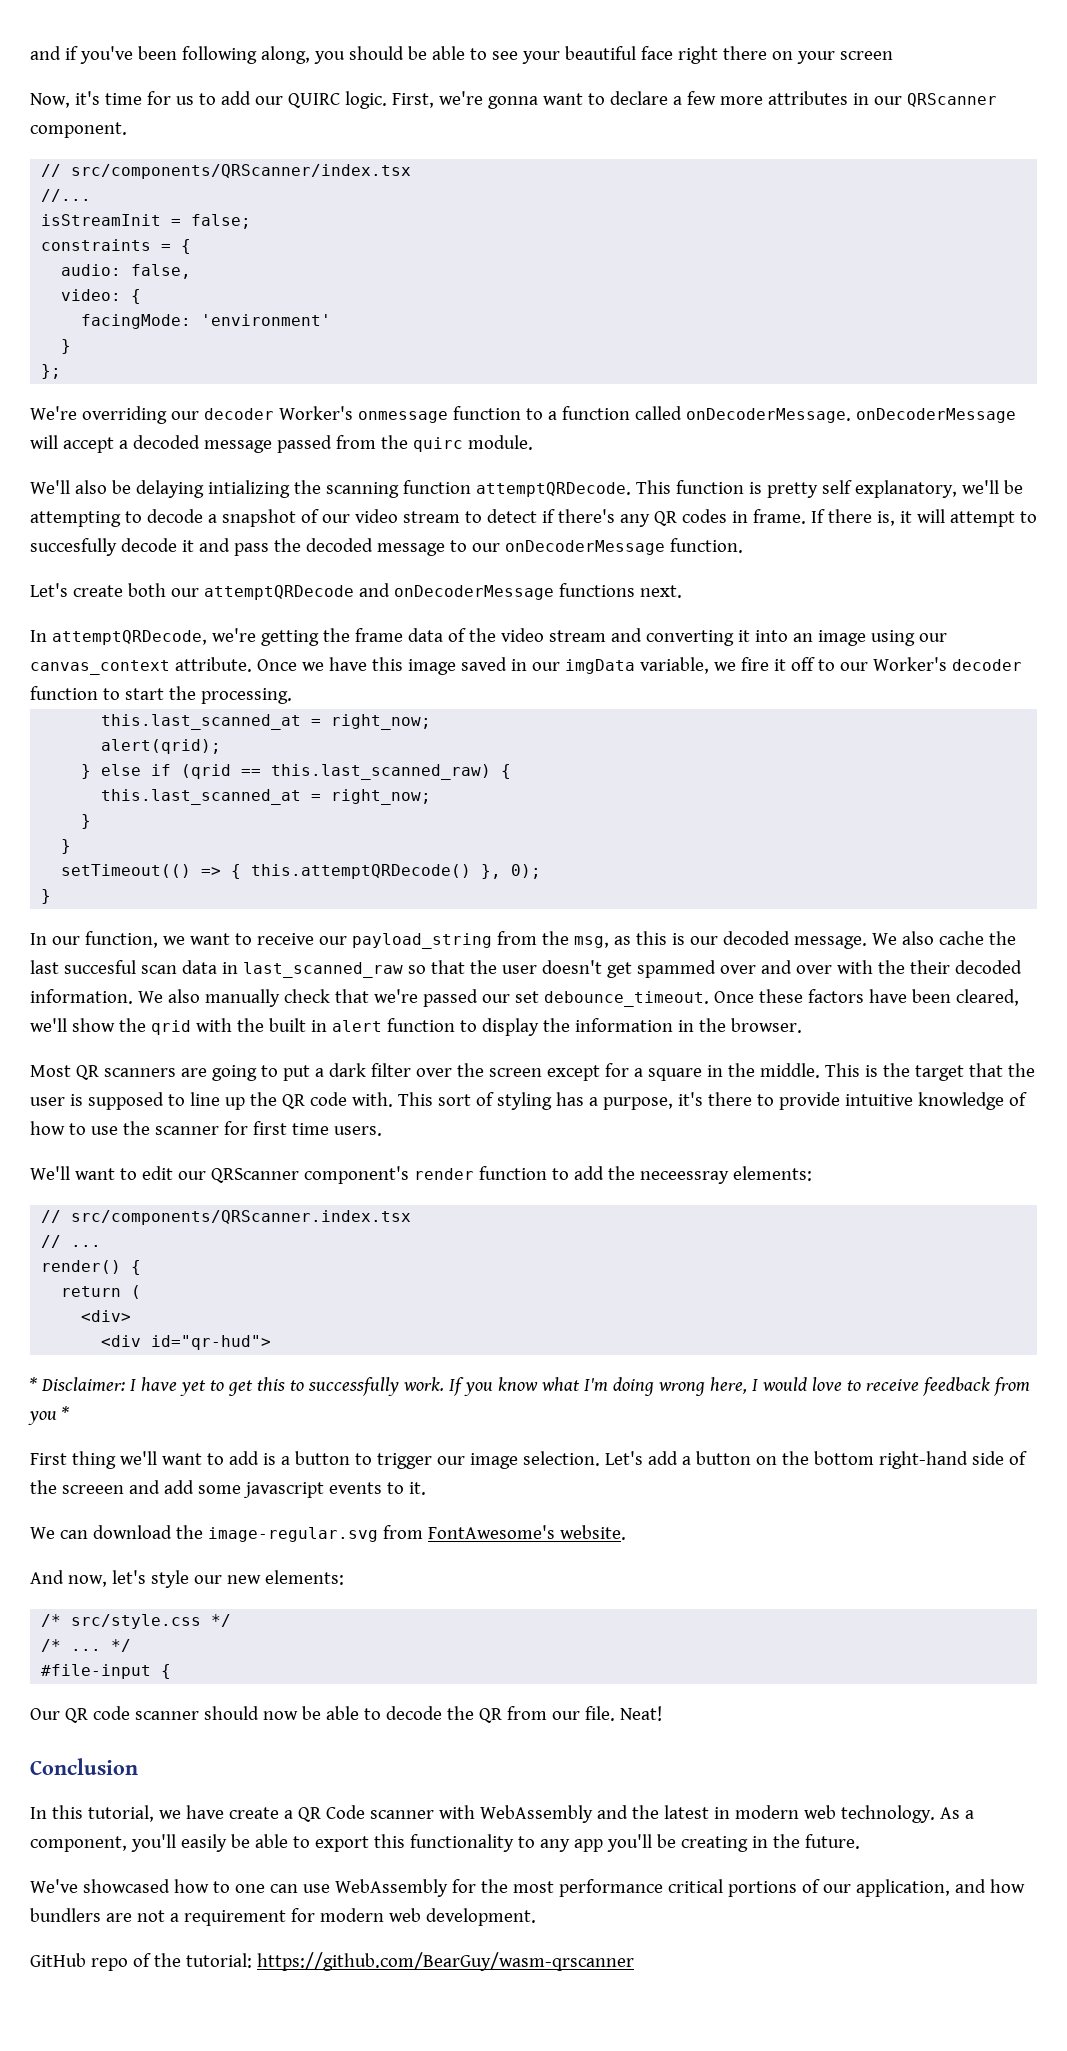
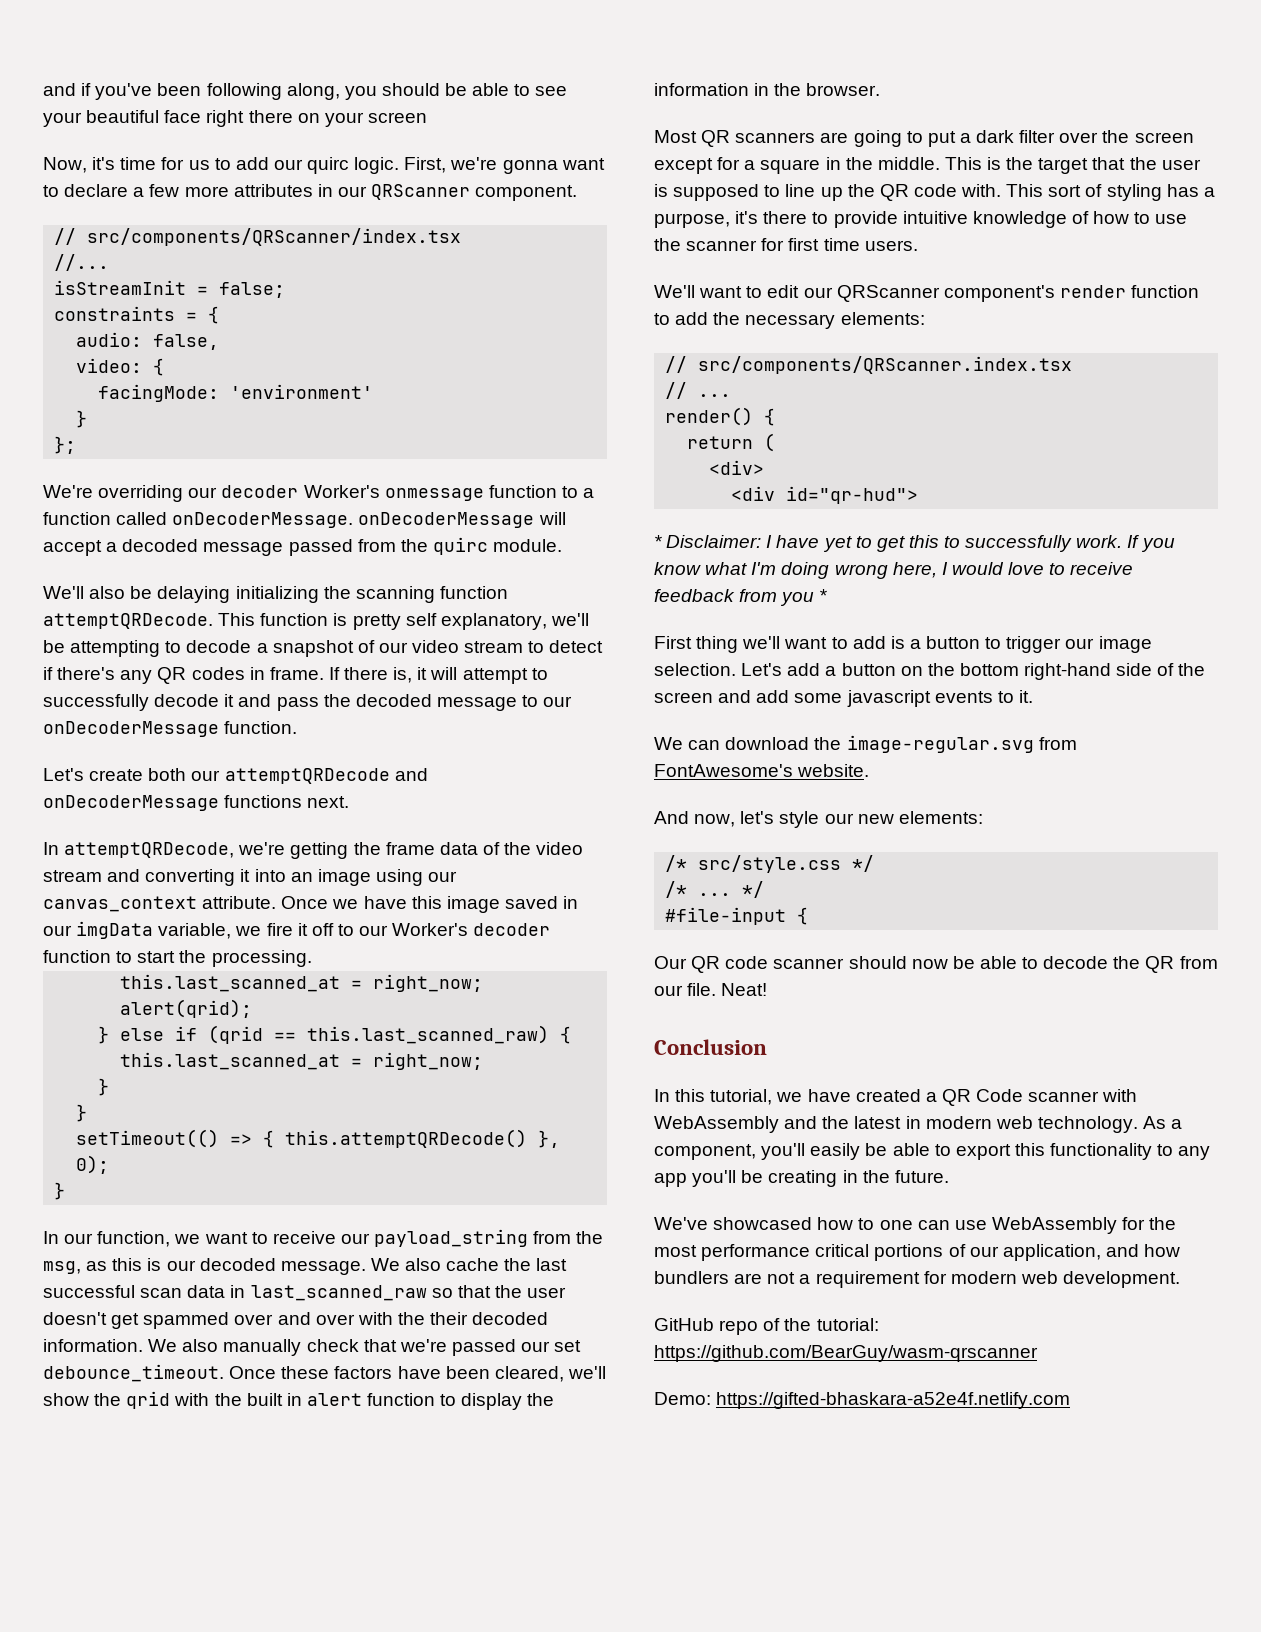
[287,93,340,108] QUIRC -> [307,157,350,174] quirc
[207,480,290,498] intializing -> [235,586,319,603] initializing
[30,538,117,556] succesfully -> [43,694,149,711] successfully
[63,960,136,974] succesful -> [43,1285,135,1298] successful
[639,1171,729,1184] neceessray -> [745,314,836,329] necessary
[61,1485,124,1494] screeen -> [654,692,713,703] screen
[228,1807,279,1819] create -> [855,1089,921,1102] created
(634, 1961) none -> [654,1392,1071,1409] // Demo: https://gifted-bhaskara-a52e4f.netlify.com

